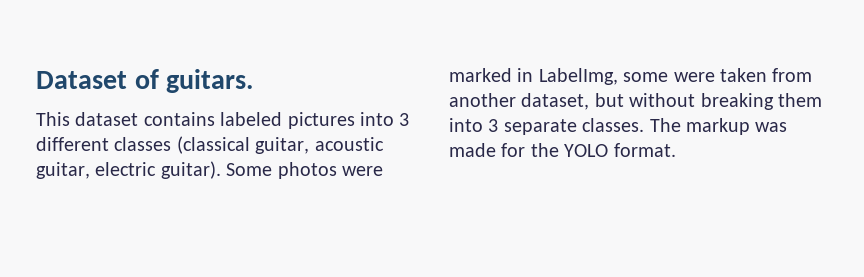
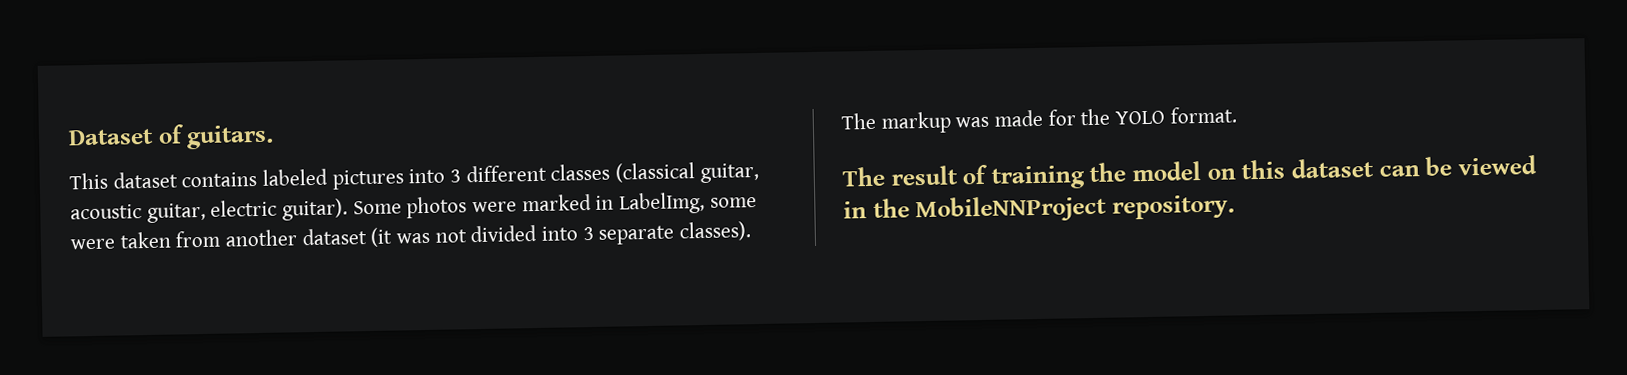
[521,93,822,110] dataset, but without breaking them -> [301,224,538,247] dataset (it was not divided
[582,118,645,132] classes. -> [679,221,752,242] classes).
(676, 150) none -> [842,154,1537,190] [843,194,1235,224] // The result of training the model on this dataset can be viewed in the MobileNNProject repository.

